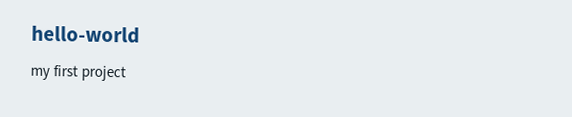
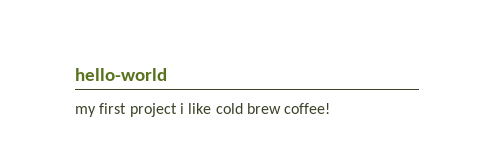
(127, 73) none -> [179,103,331,114] i like cold brew coffee!

